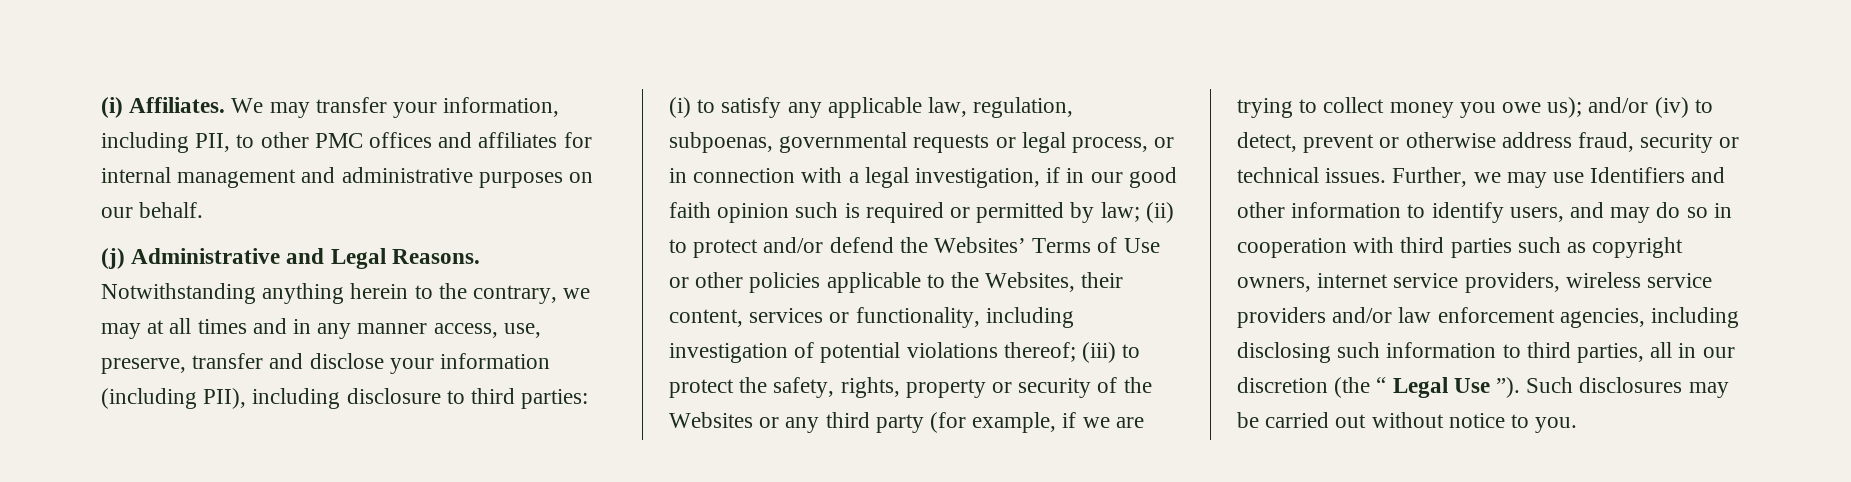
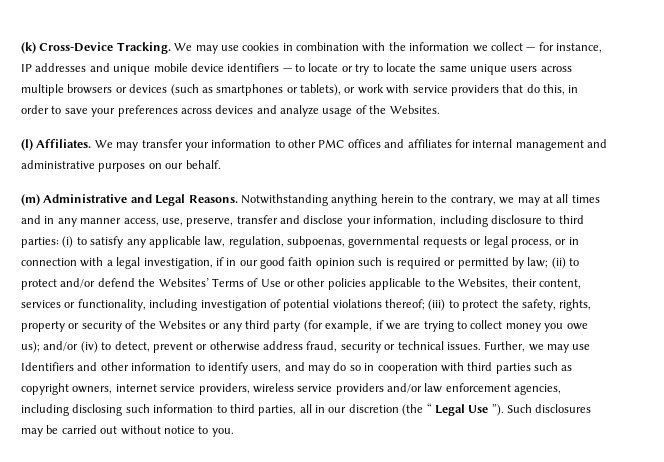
[101,97,123,118] (i) -> [21,42,602,54] [21,63,572,75] [21,84,579,96] [21,105,440,117] [21,139,33,151] (k) Cross-Device Tracking. We may use cookies in combination with the information we collect — for instance, IP addresses and unique mobile device identifiers — to locate or try to locate the same unique users across multiple browsers or devices (such as smartphones or tablets), or work with service providers that do this, in order to save your preferences across devices and analyze usage of the Websites. // (l)
[443,97,560,117] [101,132,231,153] information, including PII, -> [211,139,272,148] information
[101,248,125,269] (j) -> [21,194,40,206] (m)
[440,353,551,369] [101,388,247,409] information (including PII), -> [373,215,437,226] information,

